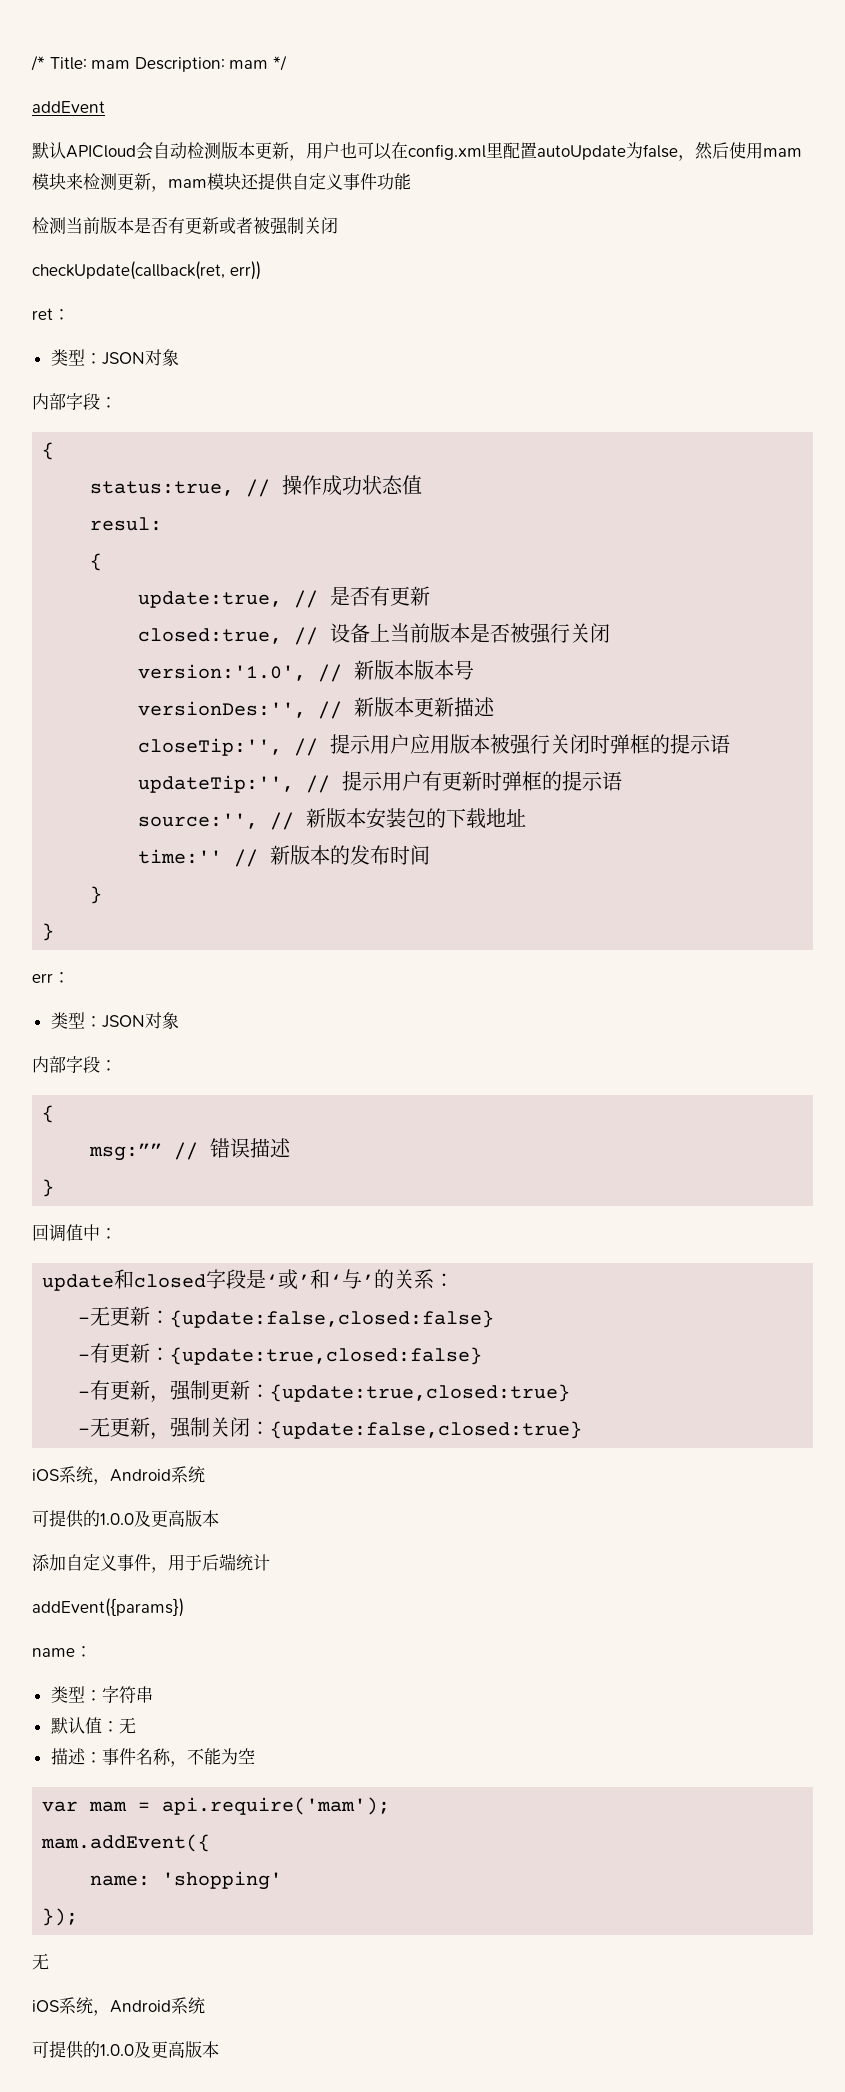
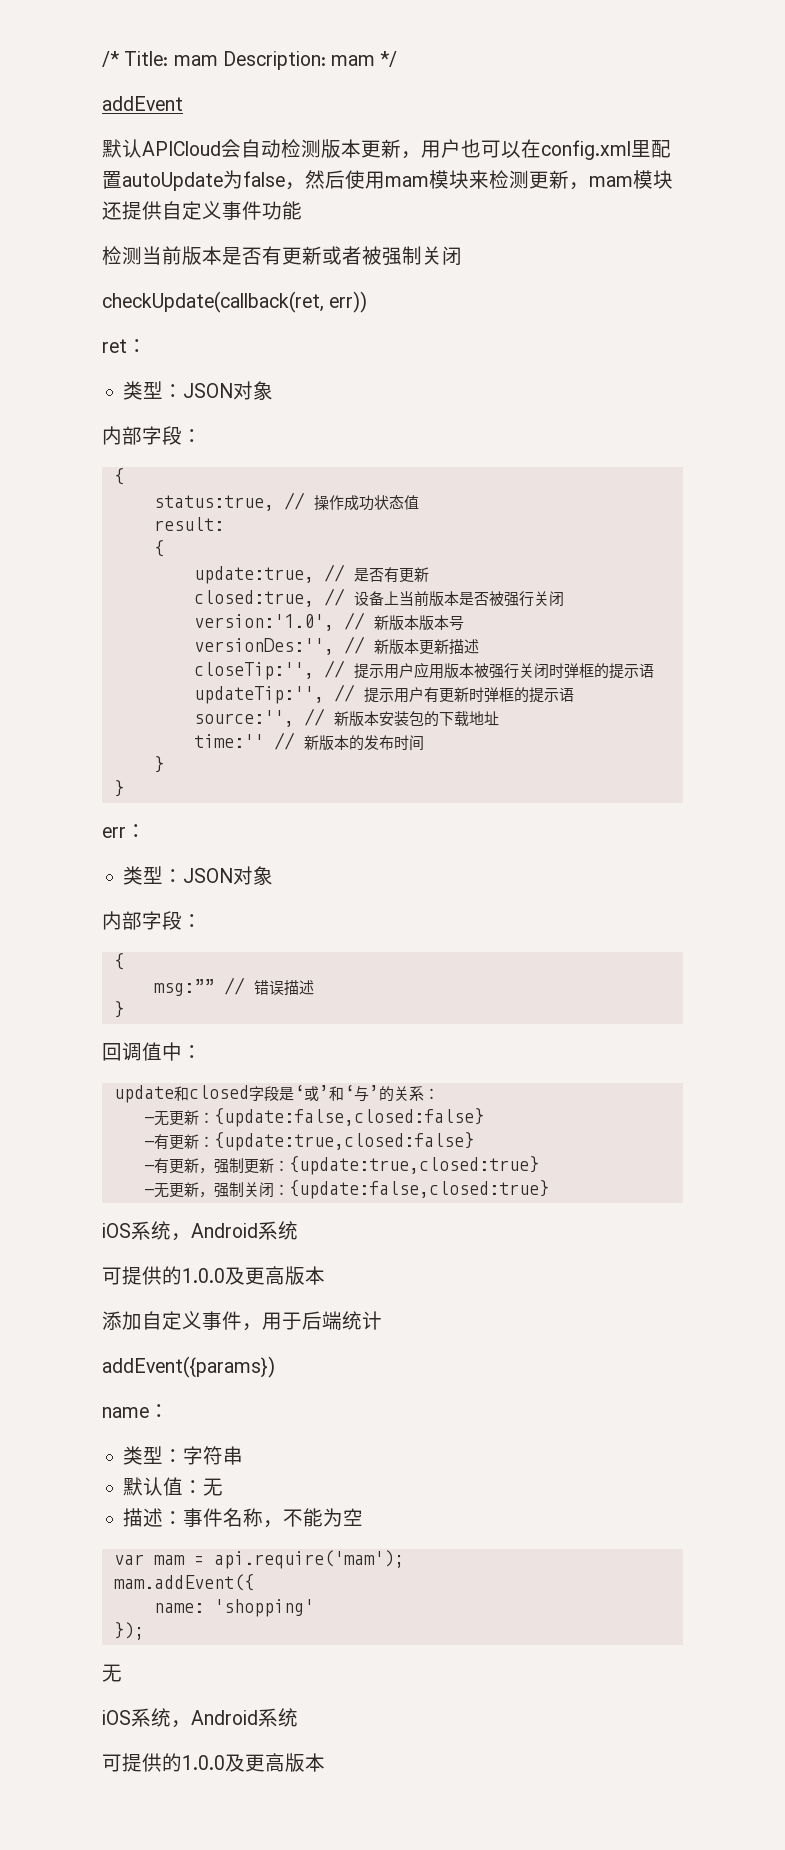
[90,517,163,531] resul: -> [153,517,224,531] result:

